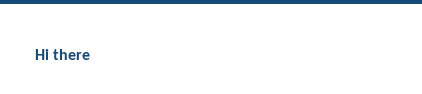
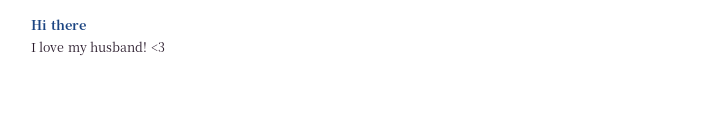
(91, 54) none -> [31,41,165,56] // I love my husband! <3

